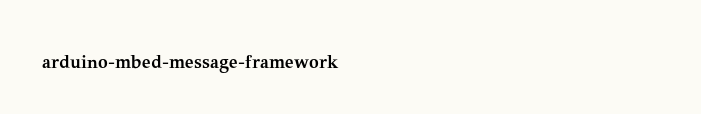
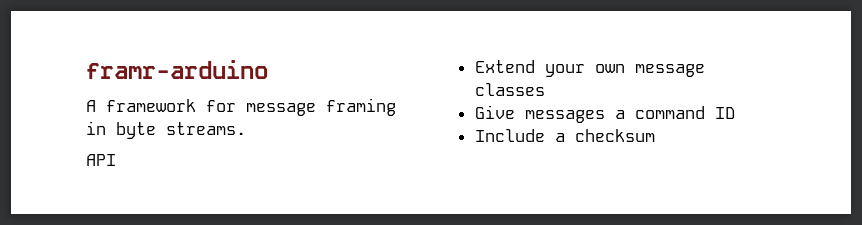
[42,55,339,73] arduino-mbed-message-framework -> [86,60,268,79] [86,98,396,116] [86,121,246,139] [86,154,116,166] [474,60,705,77] [474,83,545,96] [474,105,735,123] [474,129,655,142] framr-arduino // A framework for message framing in byte streams. // API // Extend your own message classes // Give messages a command ID // Include a checksum

